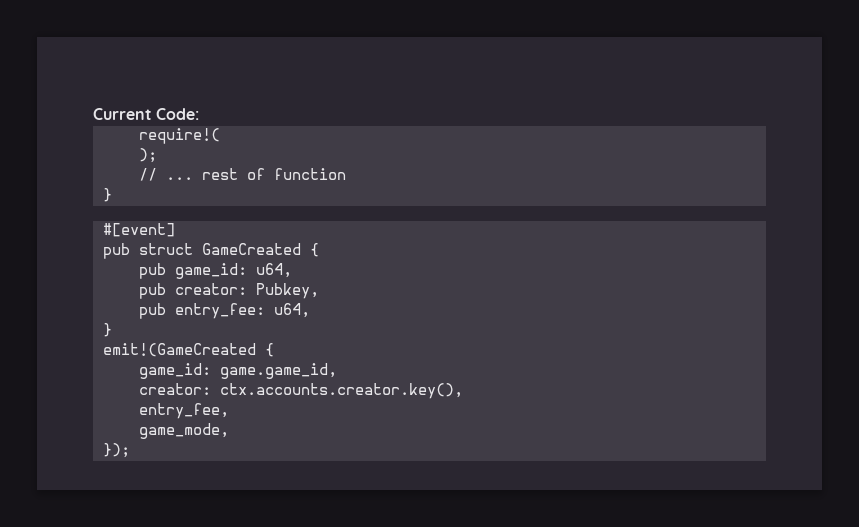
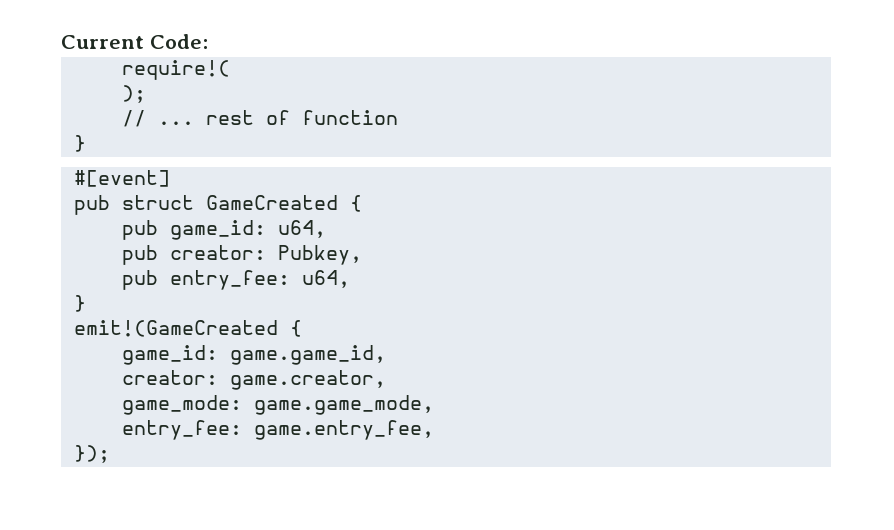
[219,383,463,399] [138,403,229,419] [138,423,229,439] ctx.accounts.creator.key(), // entry_fee, // game_mode, -> [229,370,386,390] [121,395,434,415] [121,420,434,440] game.creator, // game_mode: game.game_mode, // entry_fee: game.entry_fee,

